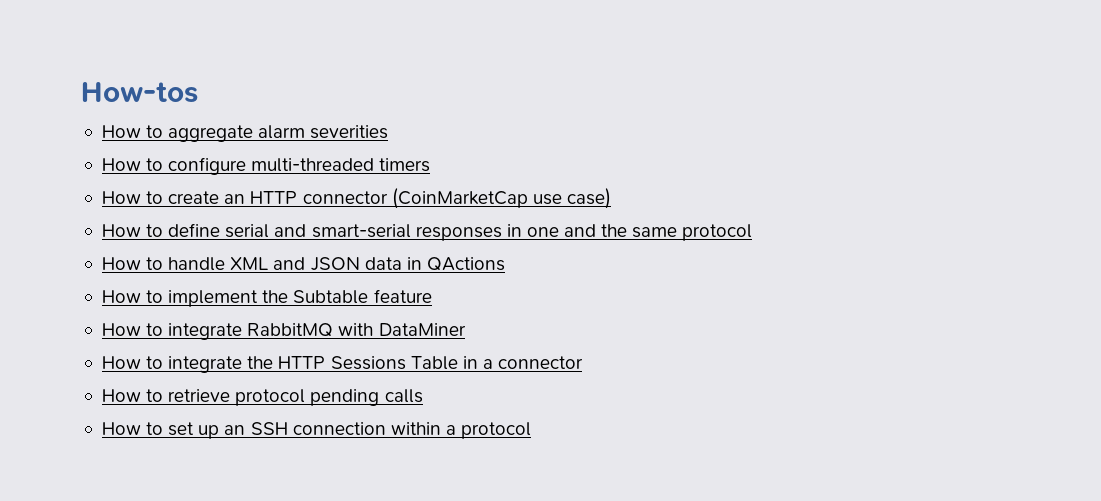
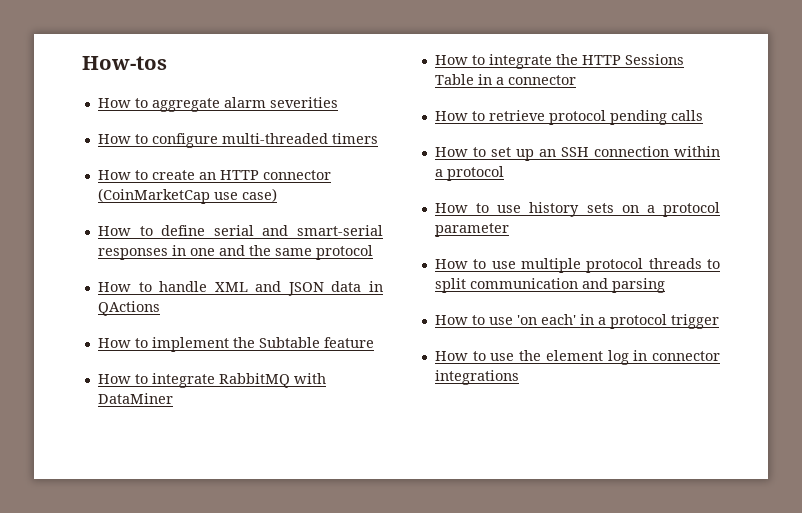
(532, 430) none -> [434,202,720,217] [434,223,509,237] [434,258,720,273] [434,278,665,293] [434,314,719,329] [434,350,720,365] [434,370,519,385] // How to use history sets on a protocol parameter // How to use multiple protocol threads to split communication and parsing // How to use 'on each' in a protocol trigger // How to use the element log in connector integrations

